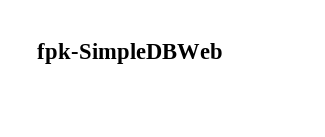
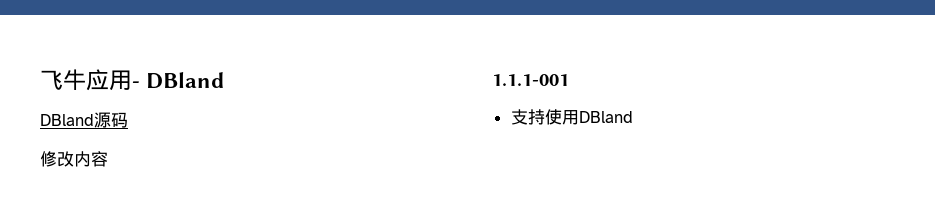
[37,43,223,64] fpk-SimpleDBWeb -> [40,69,225,91] [40,112,128,128] [40,151,108,167] [492,74,569,86] [510,109,633,125] 飞牛应用- DBland // DBland源码 // 修改内容 // 1.1.1-001 // 支持使用DBland

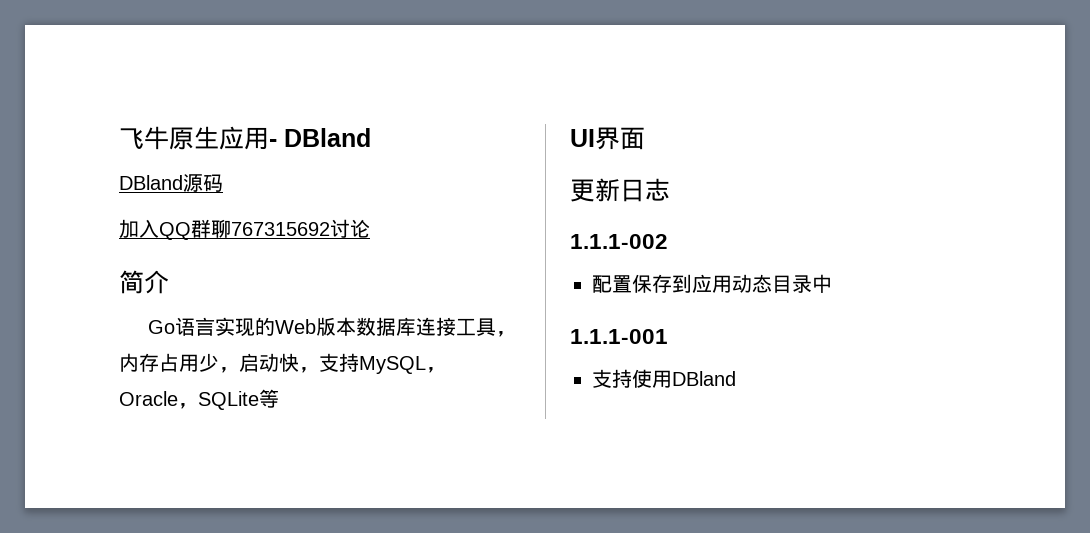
(86, 79) none -> [169,126,219,150] 原生
[40,151,108,167] 修改内容 -> [119,219,370,240] [119,270,169,294] [147,317,516,337] [119,353,446,374] [119,389,279,410] [570,127,645,150] [570,178,670,202] [570,234,668,249] [592,274,832,293] 加入QQ群聊767315692讨论 // 简介 // Go语言实现的Web版本数据库连接工具，内存占用少，启动快，支持MySQL，Oracle，SQLite等 // UI界面 // 更新日志 // 1.1.1-002 // 配置保存到应用动态目录中

